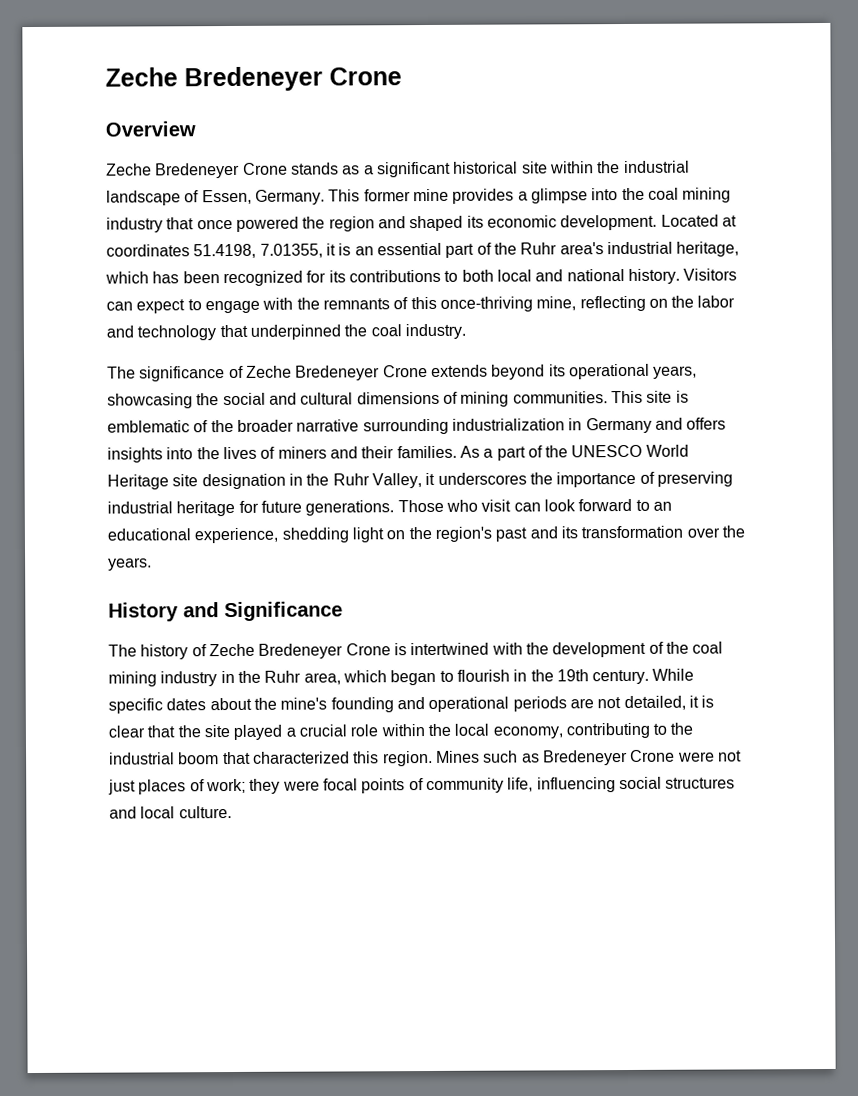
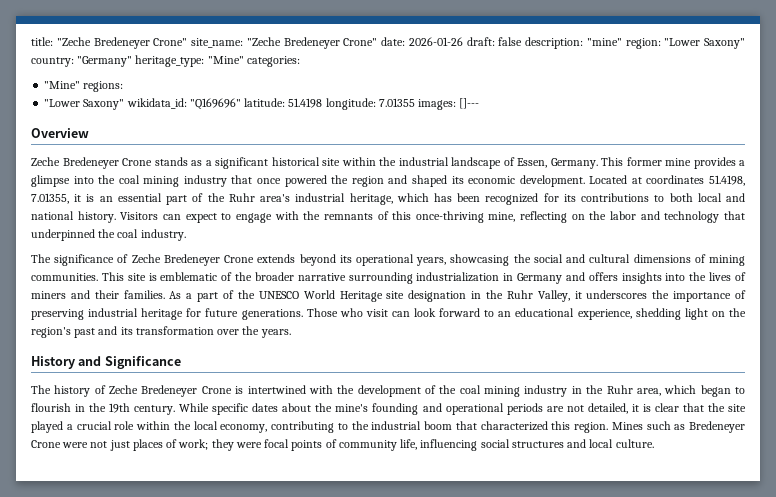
[105,66,402,92] Zeche Bredeneyer Crone -> [31,37,745,49] [31,55,300,67] [44,81,124,92] [44,98,480,110] title: "Zeche Bredeneyer Crone" site_name: "Zeche Bredeneyer Crone" date: 2026-01-26 draft: false description: "mine" region: "Lower Saxony" country: "Germany" heritage_type: "Mine" categories: // "Mine" regions: // "Lower Saxony" wikidata_id: "Q169696" latitude: 51.4198 longitude: 7.01355 images: []---

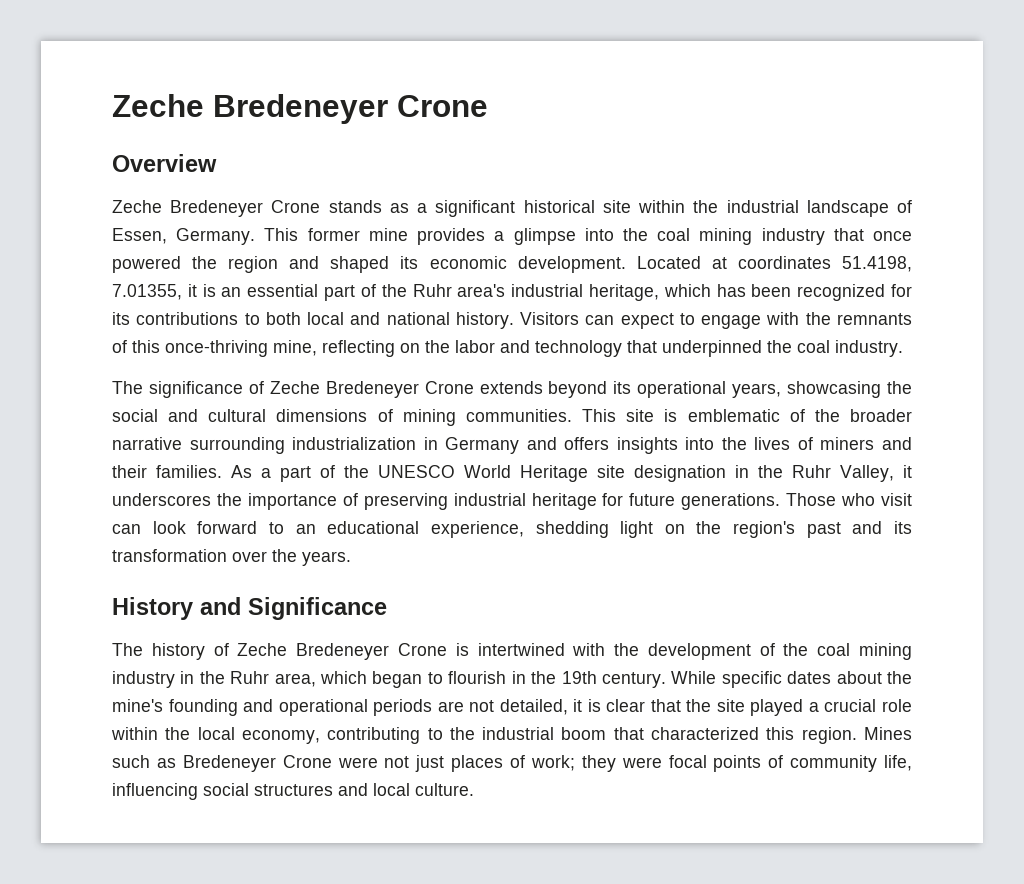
[31,37,745,49] [31,55,300,67] [44,81,124,92] [44,98,480,110] title: "Zeche Bredeneyer Crone" site_name: "Zeche Bredeneyer Crone" date: 2026-01-26 draft: false description: "mine" region: "Lower Saxony" country: "Germany" heritage_type: "Mine" categories: // "Mine" regions: // "Lower Saxony" wikidata_id: "Q169696" latitude: 51.4198 longitude: 7.01355 images: []--- -> [112,94,488,124] Zeche Bredeneyer Crone

